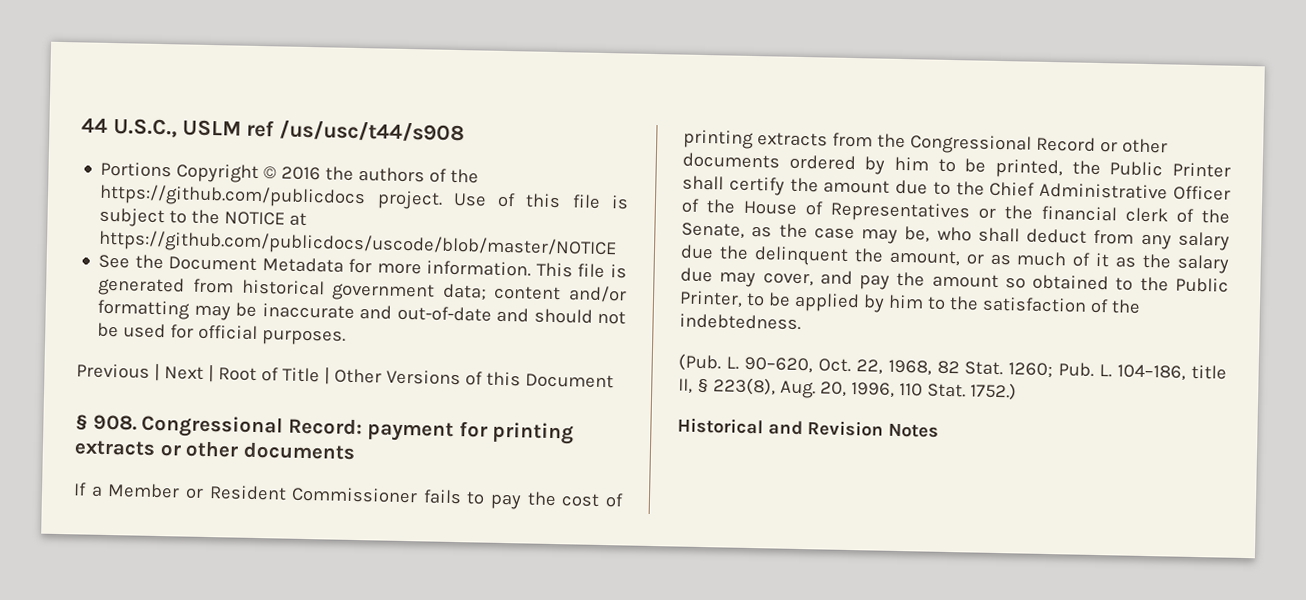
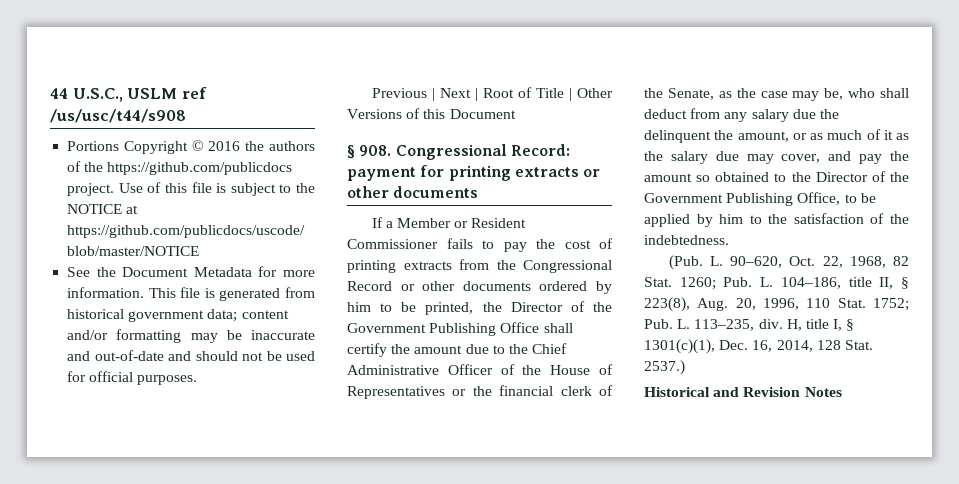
[1109,161,1231,178] Public Printer -> [510,301,612,312] [347,322,540,336] Director of the Government Publishing Office
[1175,277,1229,293] [679,290,743,308] Public Printer, -> [815,171,909,182] [644,192,841,206] Director of the Government Publishing Office,
[969,382,1017,401] 1752.) -> [873,298,909,311] [644,319,855,331] [644,339,873,354] [644,360,685,375] 1752; Pub. L. 113–235, div. H, title I, § 1301(c)(1), Dec. 16, 2014, 128 Stat. 2537.)

